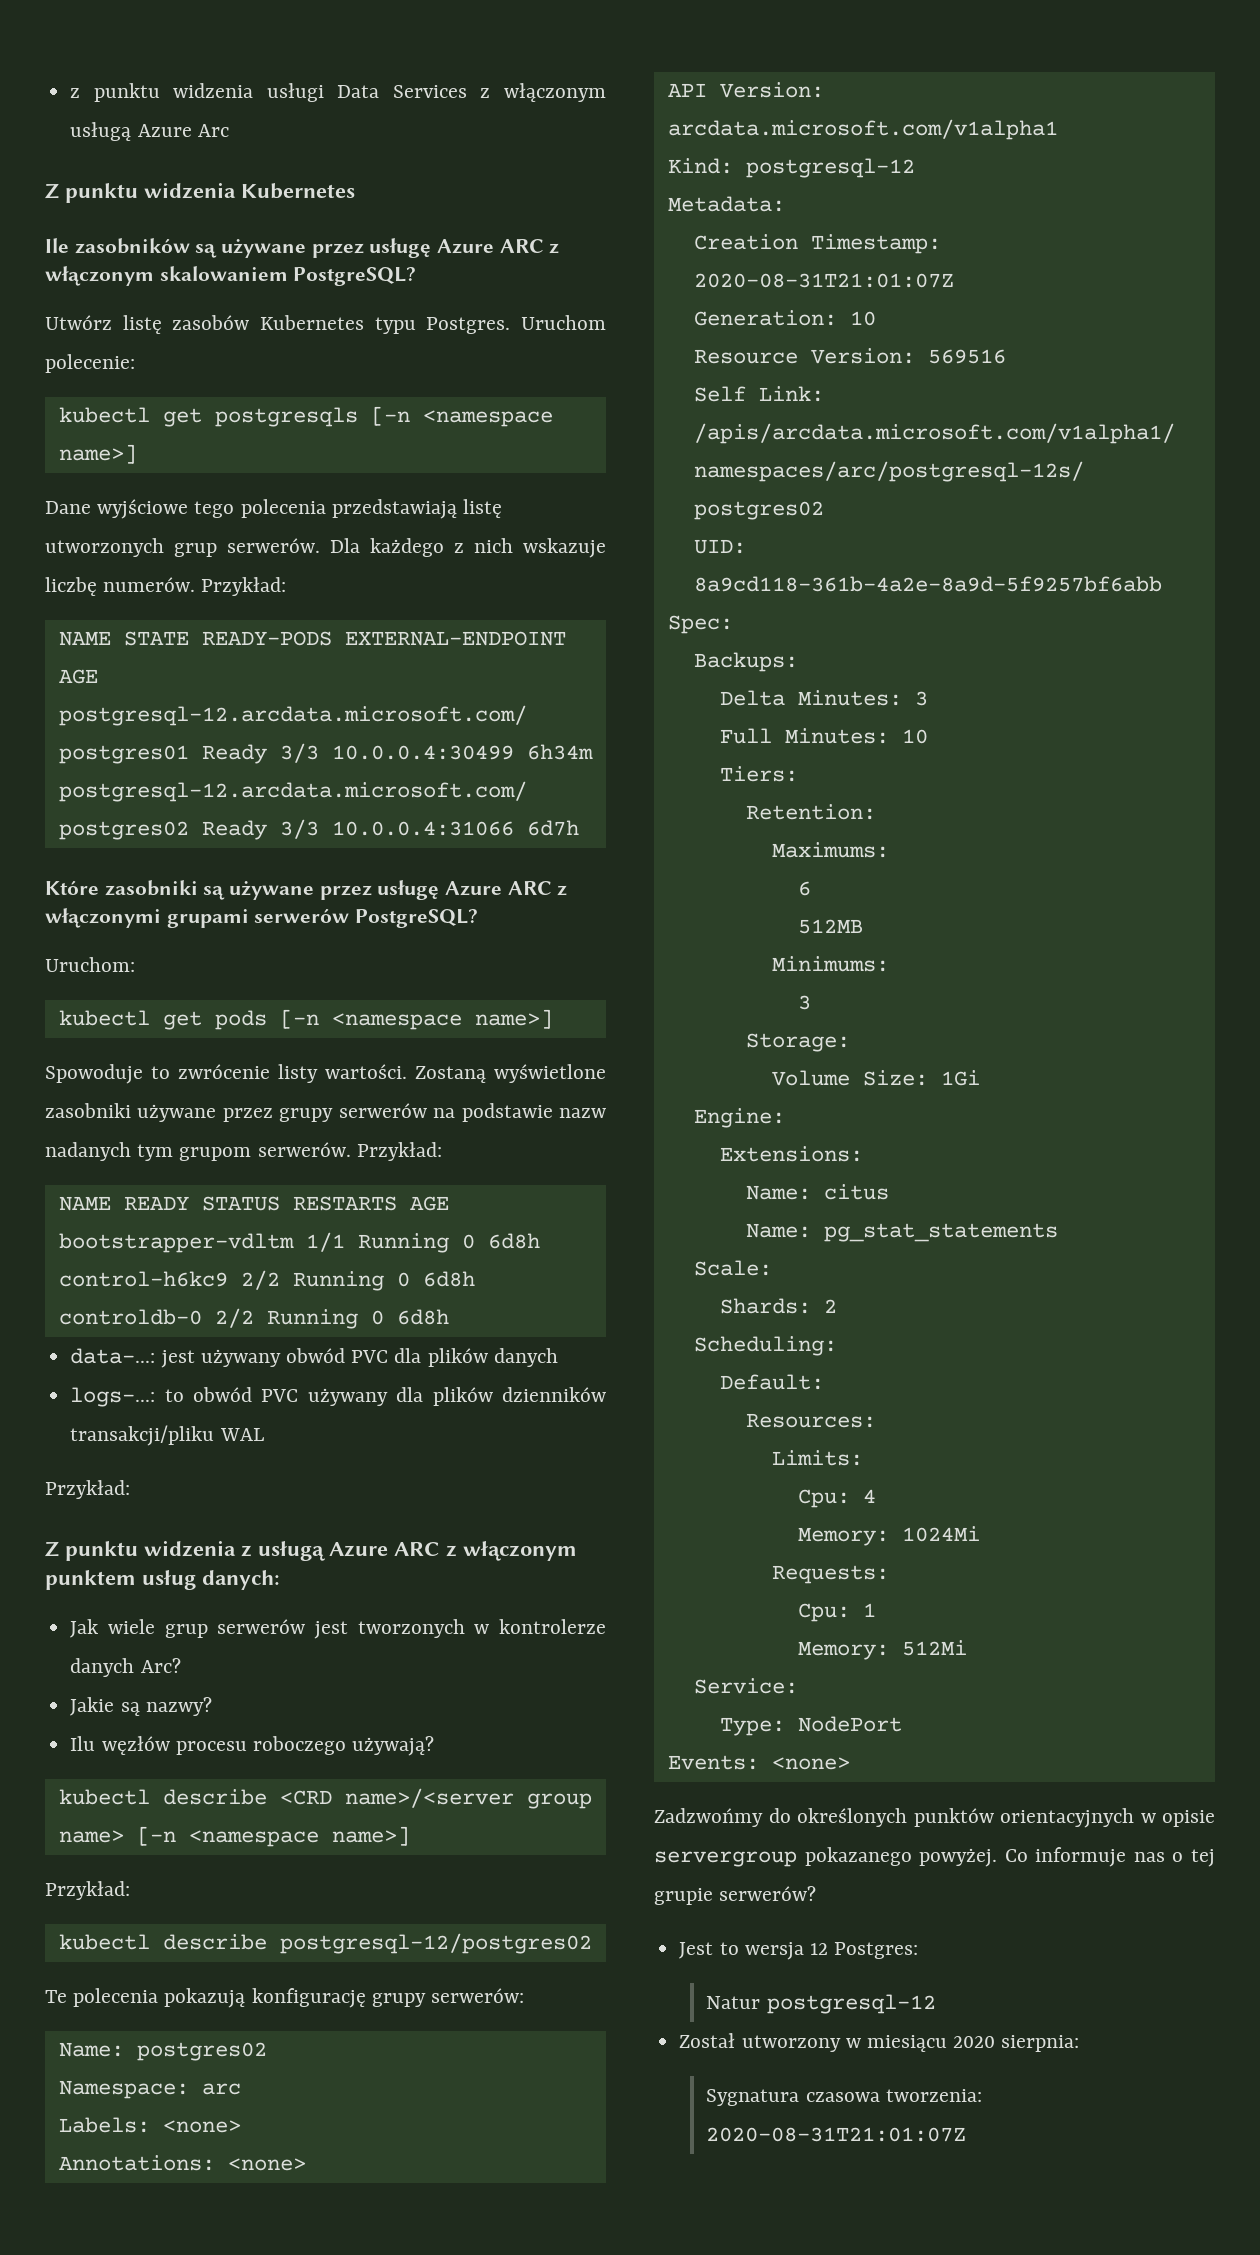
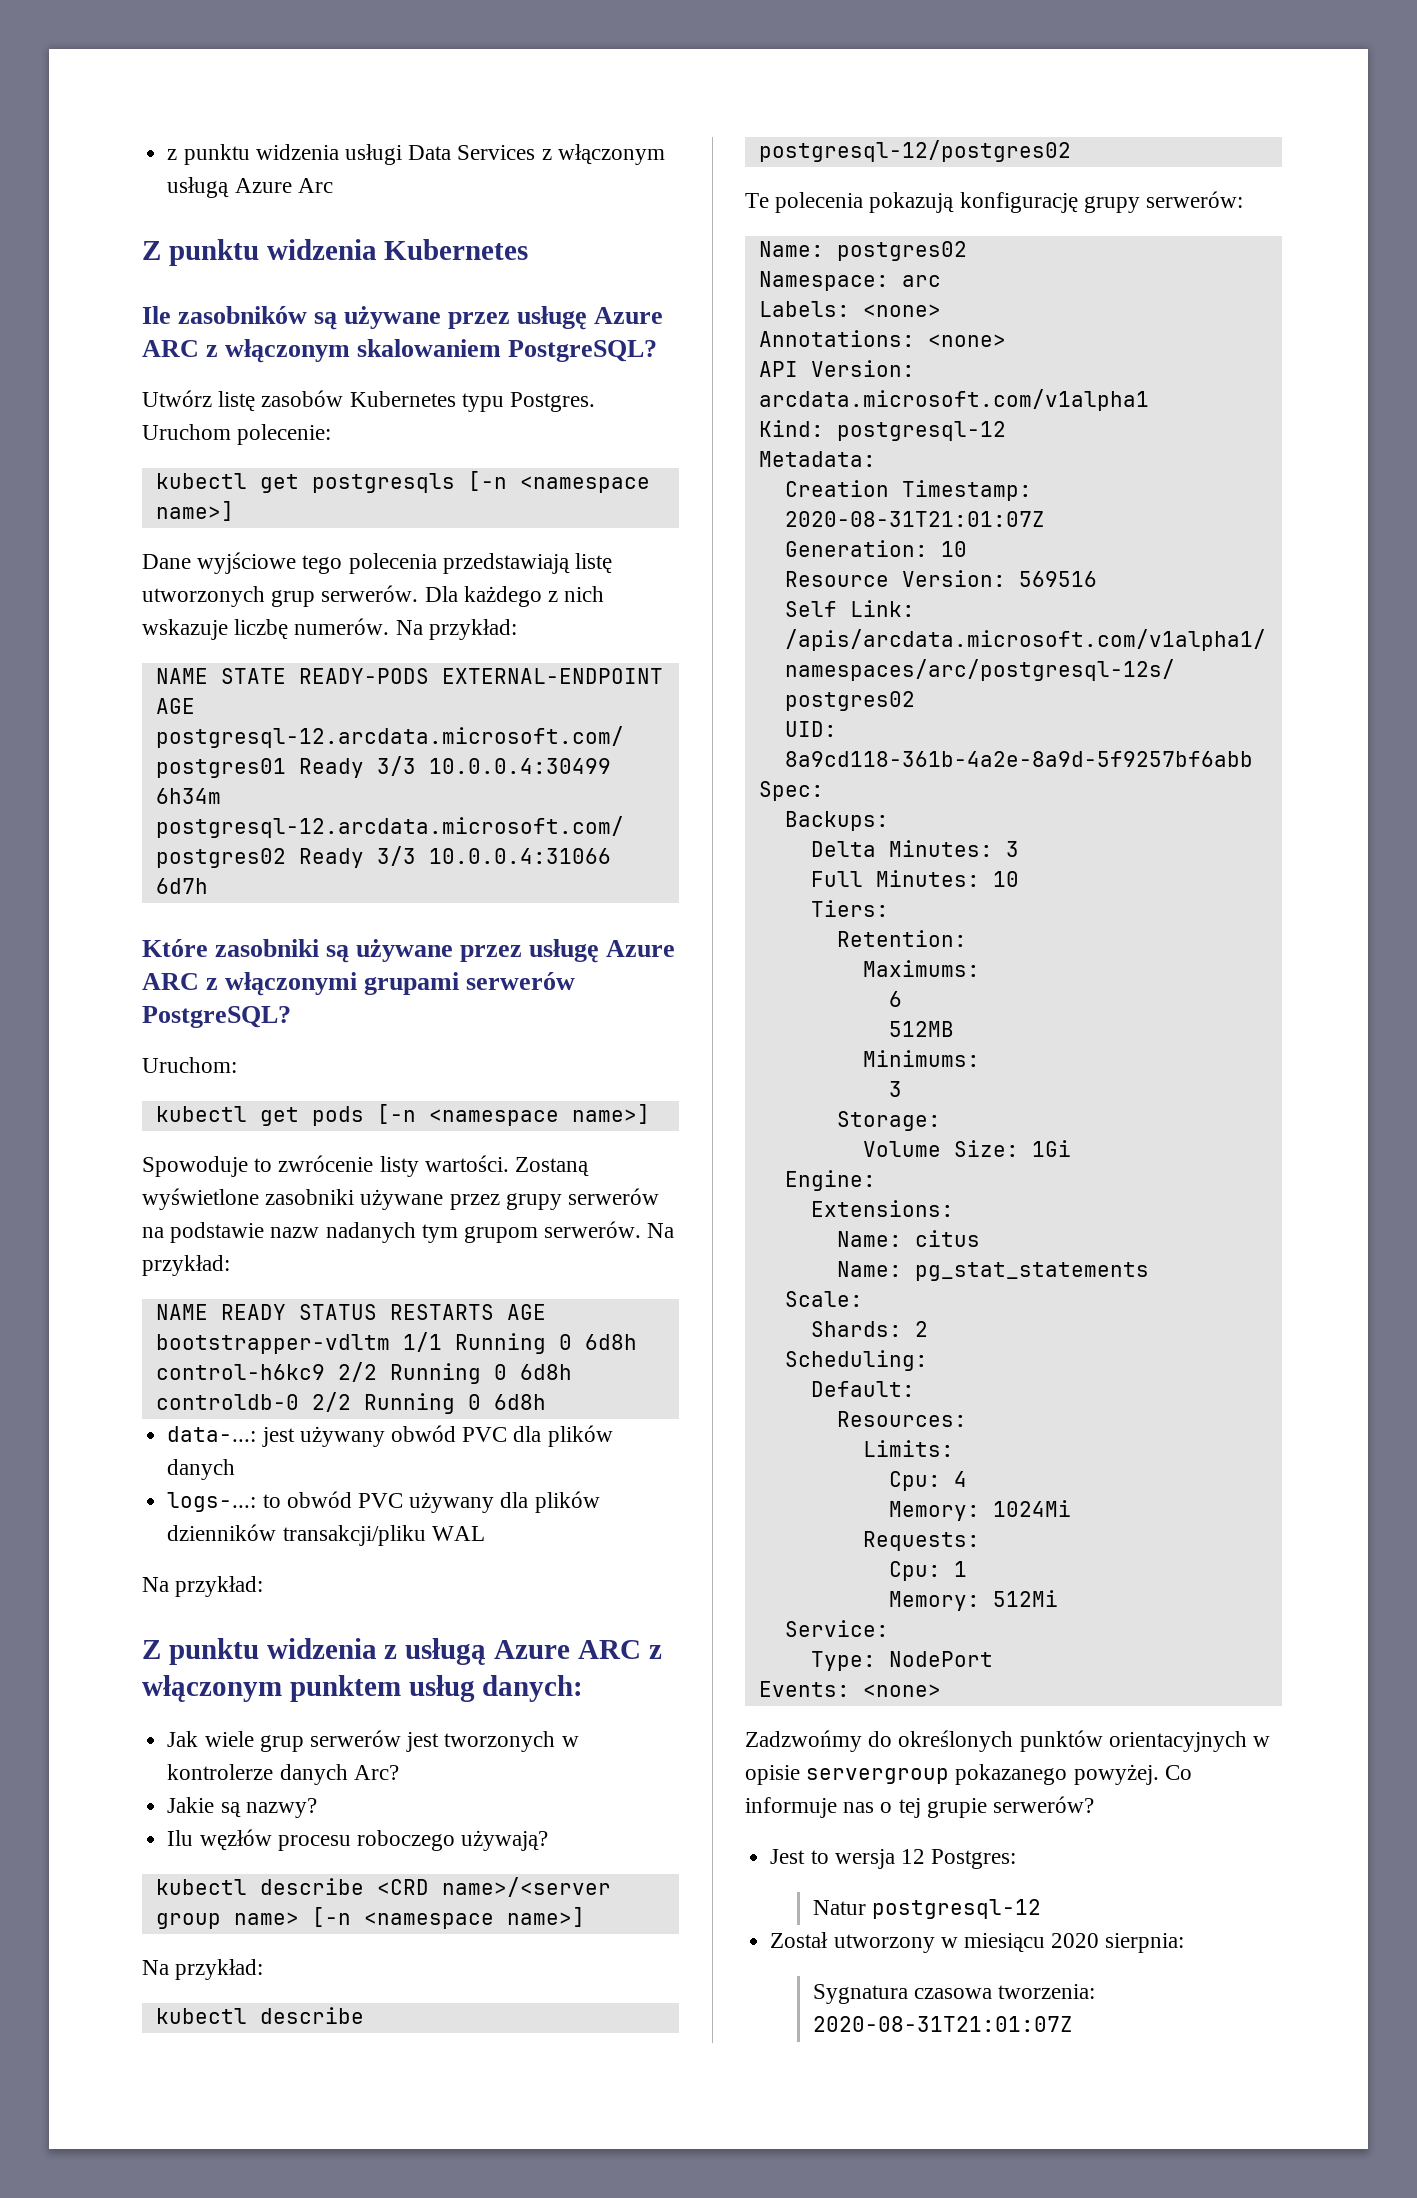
[201,577,287,596] Przykład: -> [395,619,517,640] Na przykład:
[356,1142,442,1161] Przykład: -> [647,1223,675,1238] [142,1255,230,1276] Na przykład:
[45,1480,130,1499] Przykład: -> [142,1576,264,1597] Na przykład:
[45,1881,130,1900] Przykład: -> [142,1959,264,1980] Na przykład:

